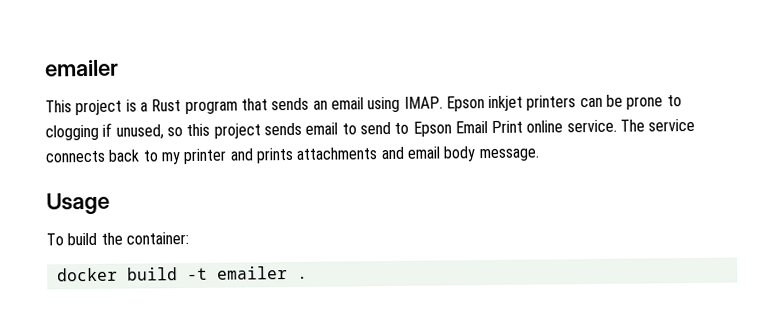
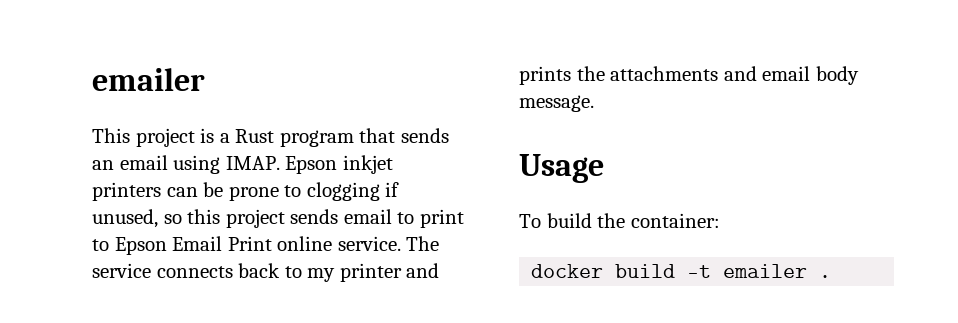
[359,122,391,135] send -> [419,209,464,228] print
(294, 155) none -> [576,66,605,81] the

